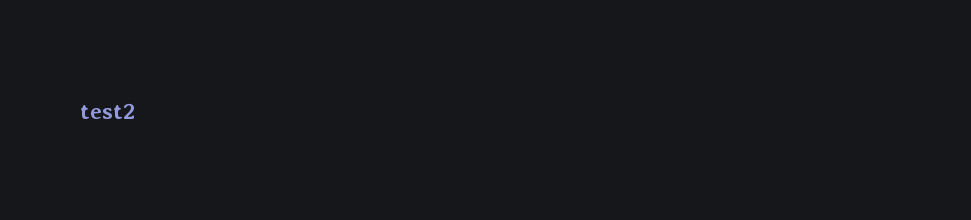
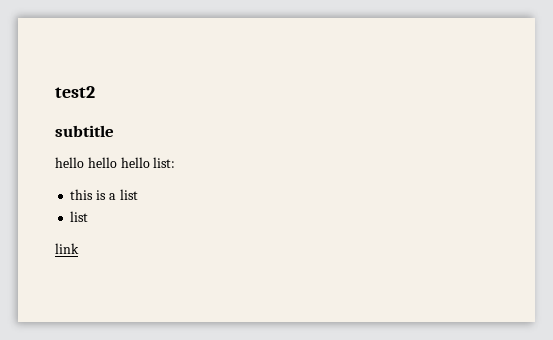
(135, 111) none -> [55,125,114,137] [55,157,176,168] [70,189,138,200] [70,211,89,222] [55,243,79,254] // subtitle // hello hello hello list: // this is a list // list // link

